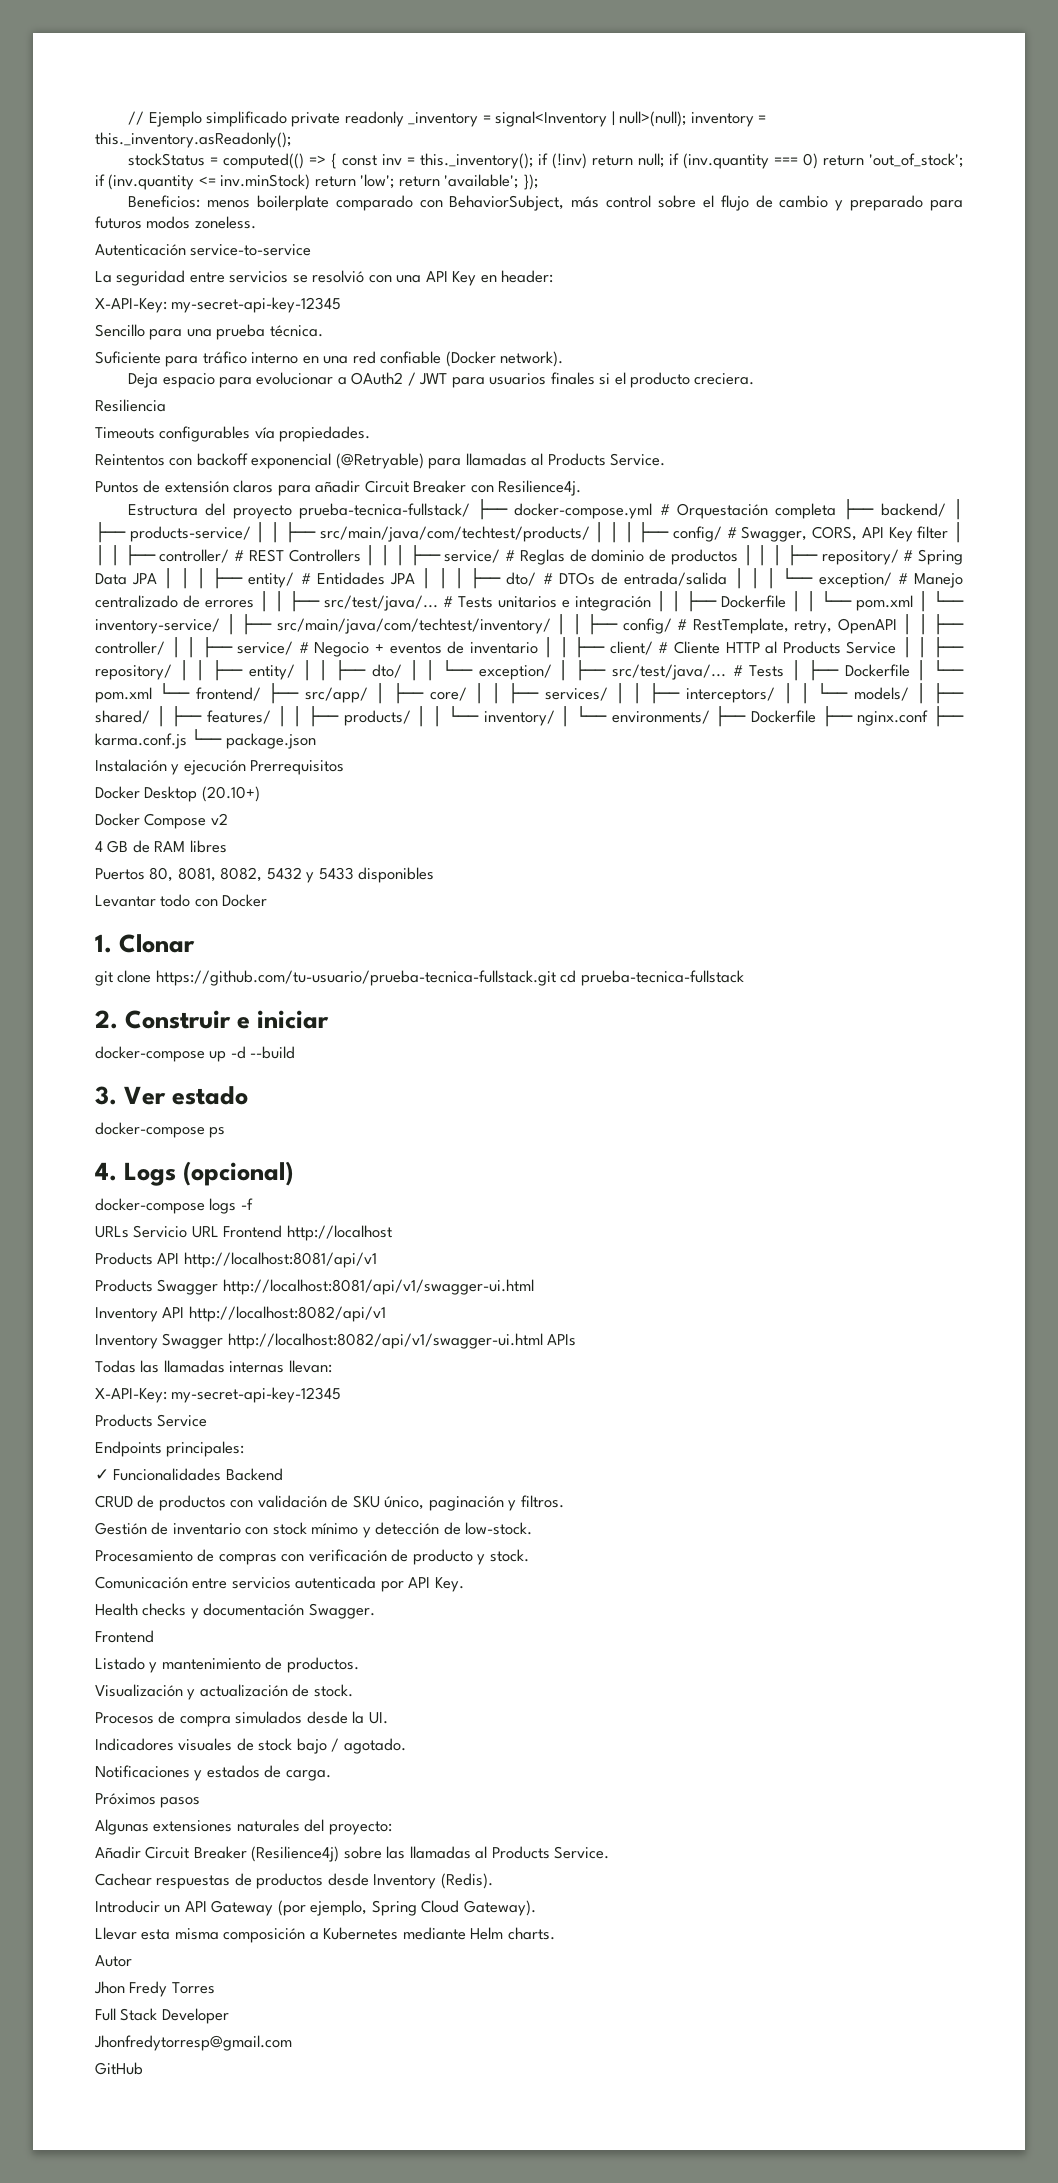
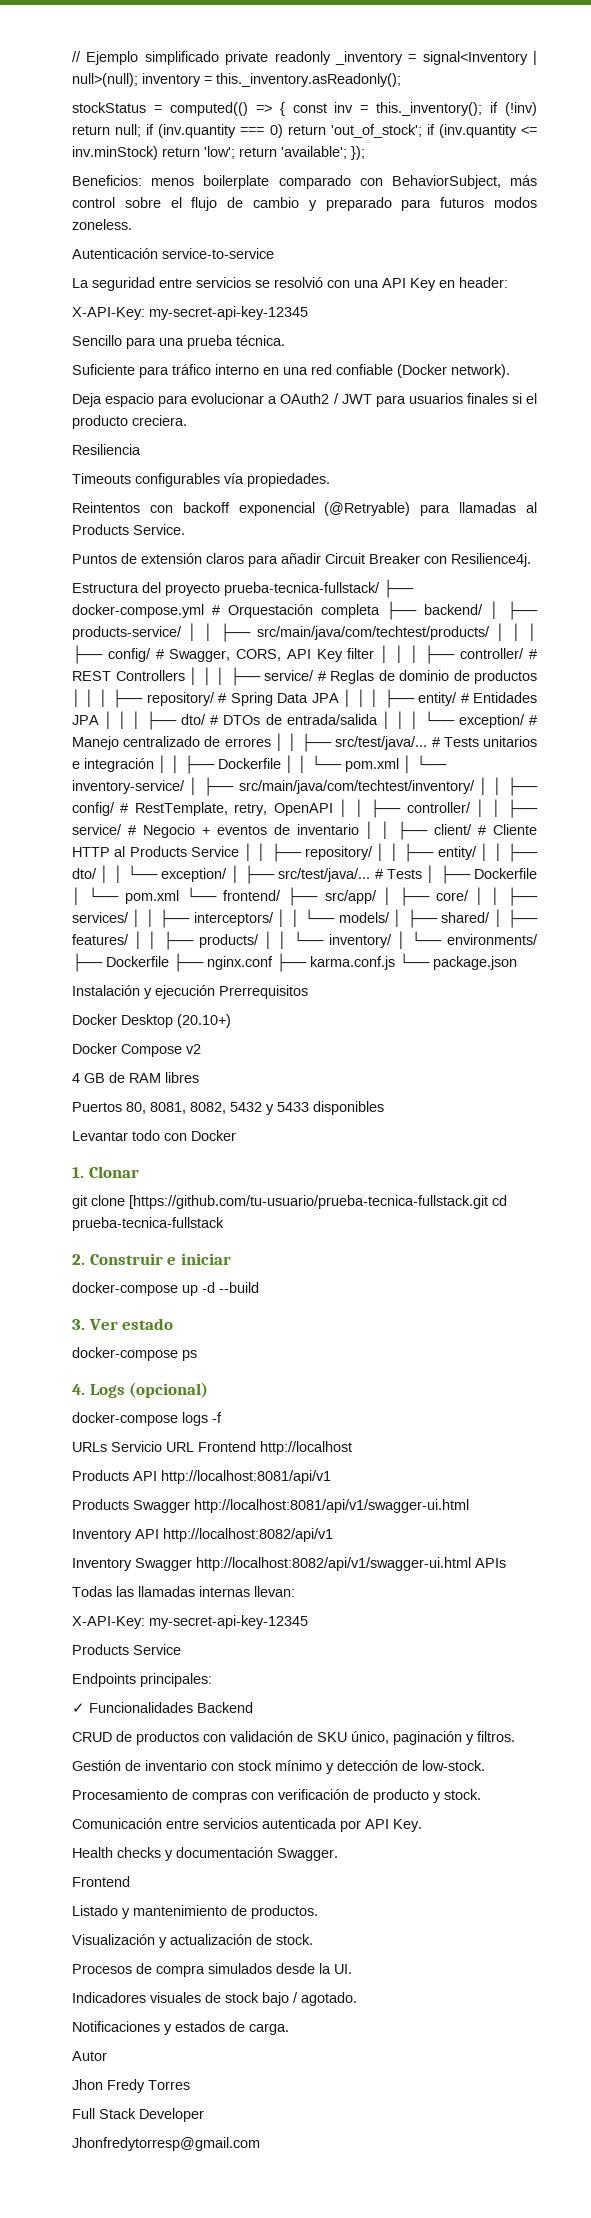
[155,970,556,986] https://github.com/tu-usuario/prueba-tecnica-fullstack.git -> [129,1195,488,1209] [https://github.com/tu-usuario/prueba-tecnica-fullstack.git
[95,1793,201,1808] [95,1819,392,1835] [95,1846,610,1862] [95,1873,493,1889] [95,1900,536,1916] [95,1927,555,1943] // Próximos pasos // Algunas extensiones naturales del proyecto: // Añadir Circuit Breaker (Resilience4j) sobre las llamadas al Products Service. // Cachear respuestas de productos desde Inventory (Redis). // Introducir un API Gateway (por ejemplo, Spring Cloud Gateway). // Llevar esta misma composición a Kubernetes mediante Helm charts. -> (289, 2029) none
[95,2062,143,2075] // GitHub -> (260, 2144) none

